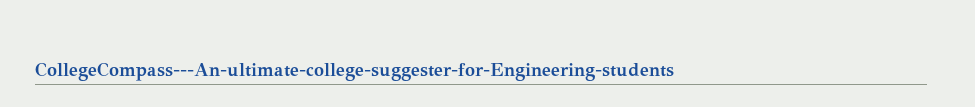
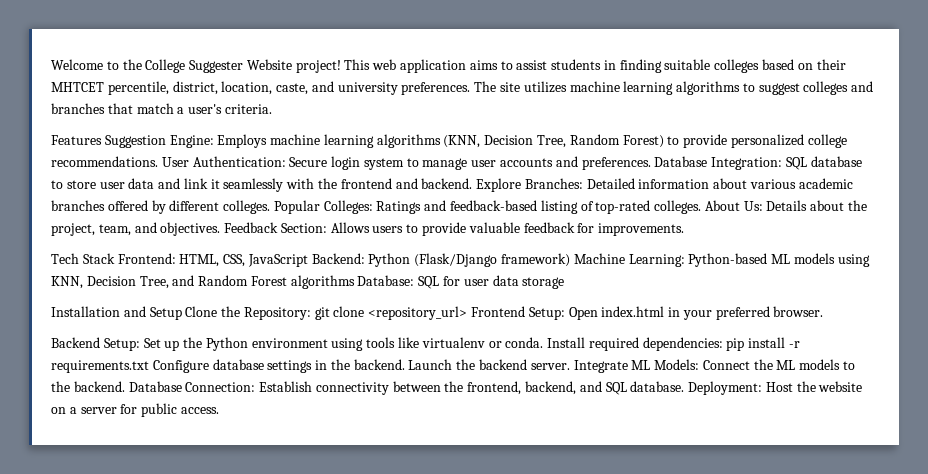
[35,62,674,81] CollegeCompass---An-ultimate-college-suggester-for-Engineering-students -> [51,59,846,73] [51,81,874,95] [51,103,272,114] [51,134,847,148] [51,156,862,170] [51,178,853,192] [51,200,868,214] [51,222,685,236] [51,253,870,267] [51,275,565,289] [51,306,824,320] [51,337,801,351] [51,359,856,373] [51,381,863,395] [51,403,219,417] Welcome to the College Suggester Website project! This web application aims to assist students in finding suitable colleges based on their MHTCET percentile, district, location, caste, and university preferences. The site utilizes machine learning algorithms to suggest colleges and branches that match a user's criteria. // Features Suggestion Engine: Employs machine learning algorithms (KNN, Decision Tree, Random Forest) to provide personalized college recommendations. User Authentication: Secure login system to manage user accounts and preferences. Database Integration: SQL database to store user data and link it seamlessly with the frontend and backend. Explore Branches: Detailed information about various academic branches offered by different colleges. Popular Colleges: Ratings and feedback-based listing of top-rated colleges. About Us: Details about the project, team, and objectives. Feedback Section: Allows users to provide valuable feedback for improvements. // Tech Stack Frontend: HTML, CSS, JavaScript Backend: Python (Flask/Django framework) Machine Learning: Python-based ML models using KNN, Decision Tree, and Random Forest algorithms Database: SQL for user data storage // Installation and Setup Clone the Repository: git clone <repository_url> Frontend Setup: Open index.html in your preferred browser. // Backend Setup: Set up the Python environment using tools like virtualenv or conda. Install required dependencies: pip install -r requirements.txt Configure database settings in the backend. Launch the backend server. Integrate ML Models: Connect the ML models to the backend. Database Connection: Establish connectivity between the frontend, backend, and SQL database. Deployment: Host the website on a server for public access.

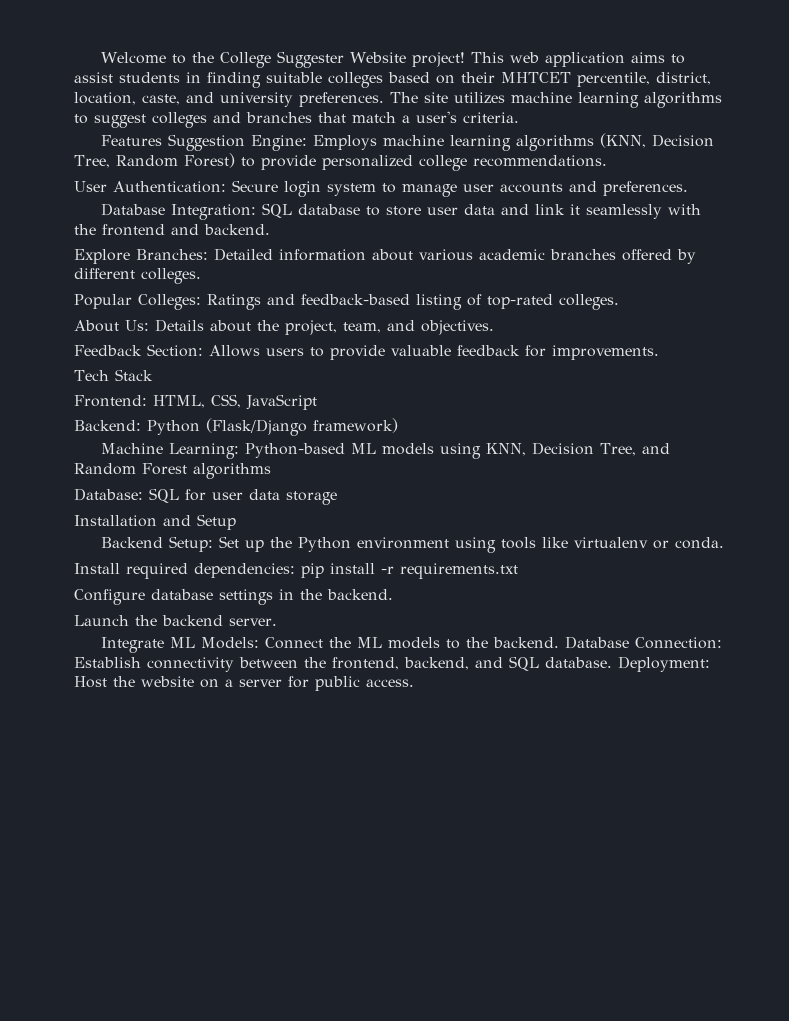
(158, 161) none -> (607, 161) //
(651, 163) none -> (688, 188) //
(473, 183) none -> (270, 229) //
(271, 207) none -> (201, 276) //
(702, 207) none -> (619, 302) //
(221, 229) none -> (494, 327) //
(115, 258) none -> (153, 375) //
(308, 260) none -> (317, 402) //
(571, 260) none -> (398, 425) //
(355, 282) none -> (271, 471) //
[185,306,824,320] Clone the Repository: git clone <repository_url> Frontend Setup: Open index.html in your preferred browser. -> (236, 522) none
(544, 342) none -> (724, 543) //
(149, 366) none -> (518, 571) //
(405, 364) none -> (393, 594) //
(570, 366) none -> (277, 622) //

